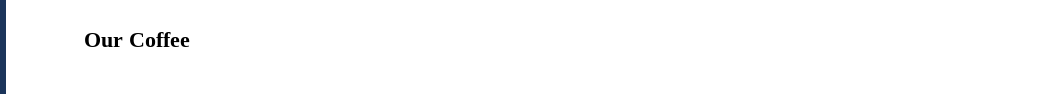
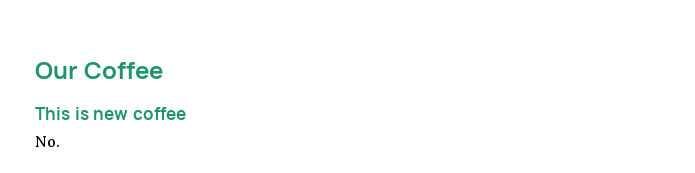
(190, 39) none -> [35,107,186,120] [35,136,60,147] // This is new coffee // No.

